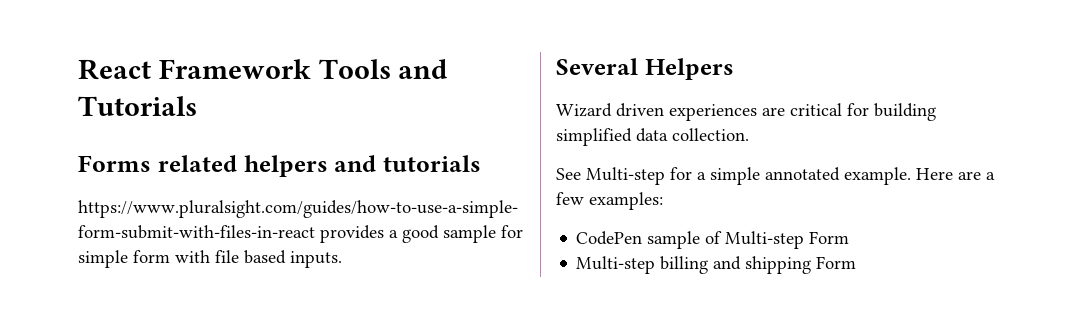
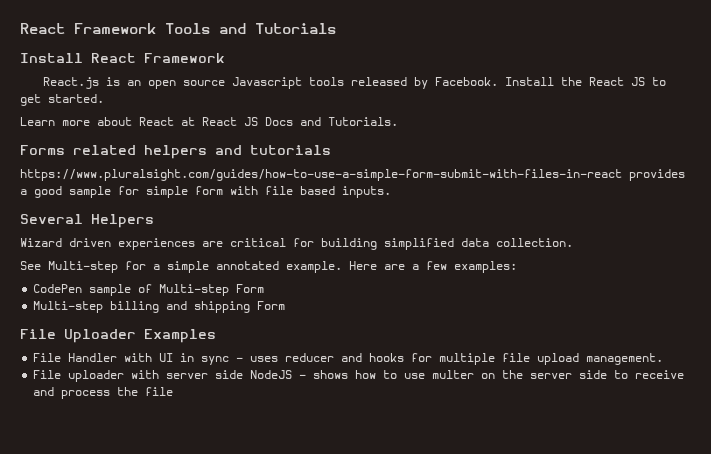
(197, 106) none -> [20,53,225,63] [43,77,667,89] [20,94,104,106] [20,117,398,126] // Install React Framework // React.js is an open source Javascript tools released by Facebook. Install the React JS to get started. // Learn more about React at React JS Docs and Tutorials.
(857, 262) none -> [20,329,216,343] [33,353,664,365] [33,370,685,382] [33,387,174,399] // File Uploader Examples // File Handler with UI in sync - uses reducer and hooks for multiple file upload management. // File uploader with server side NodeJS - shows how to use multer on the server side to receive and process the file

